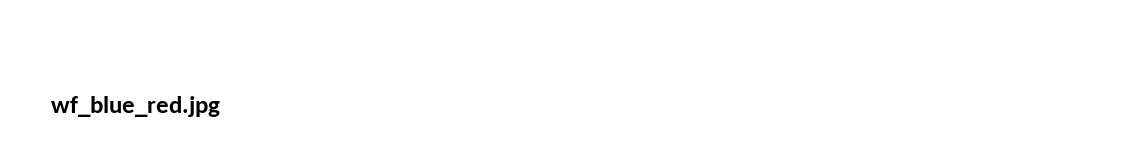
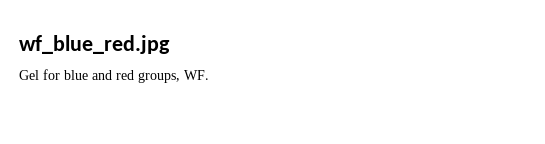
(220, 106) none -> [19,69,209,83] // Gel for blue and red groups, WF.

